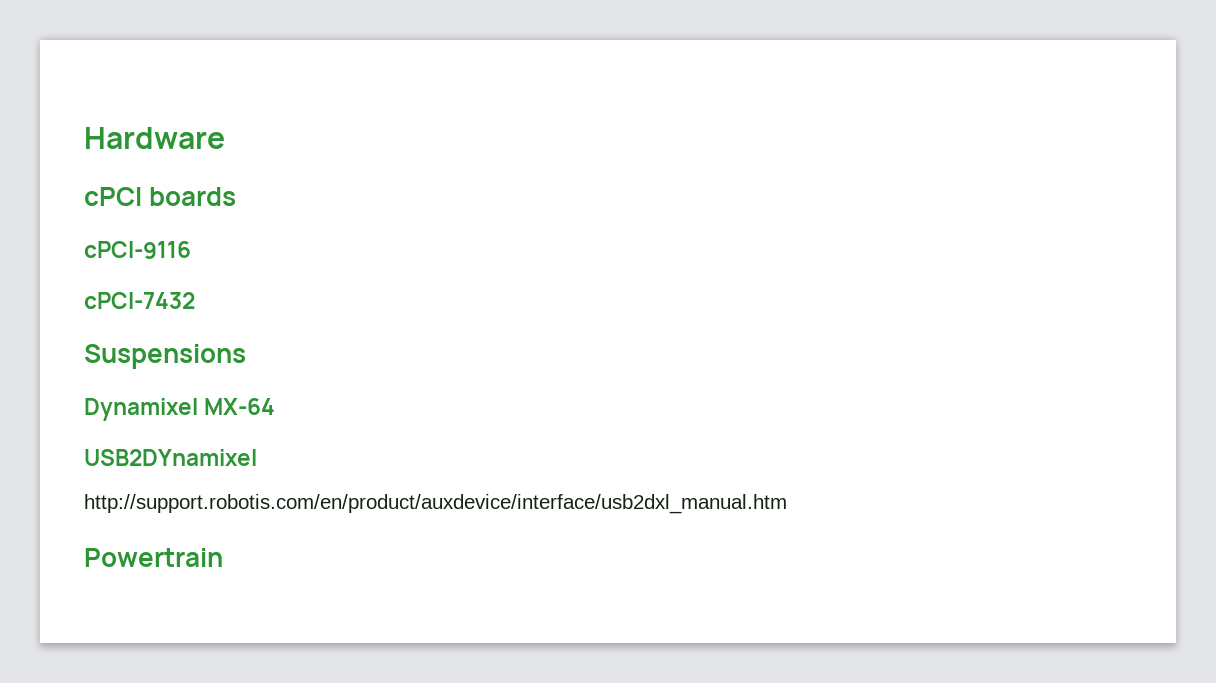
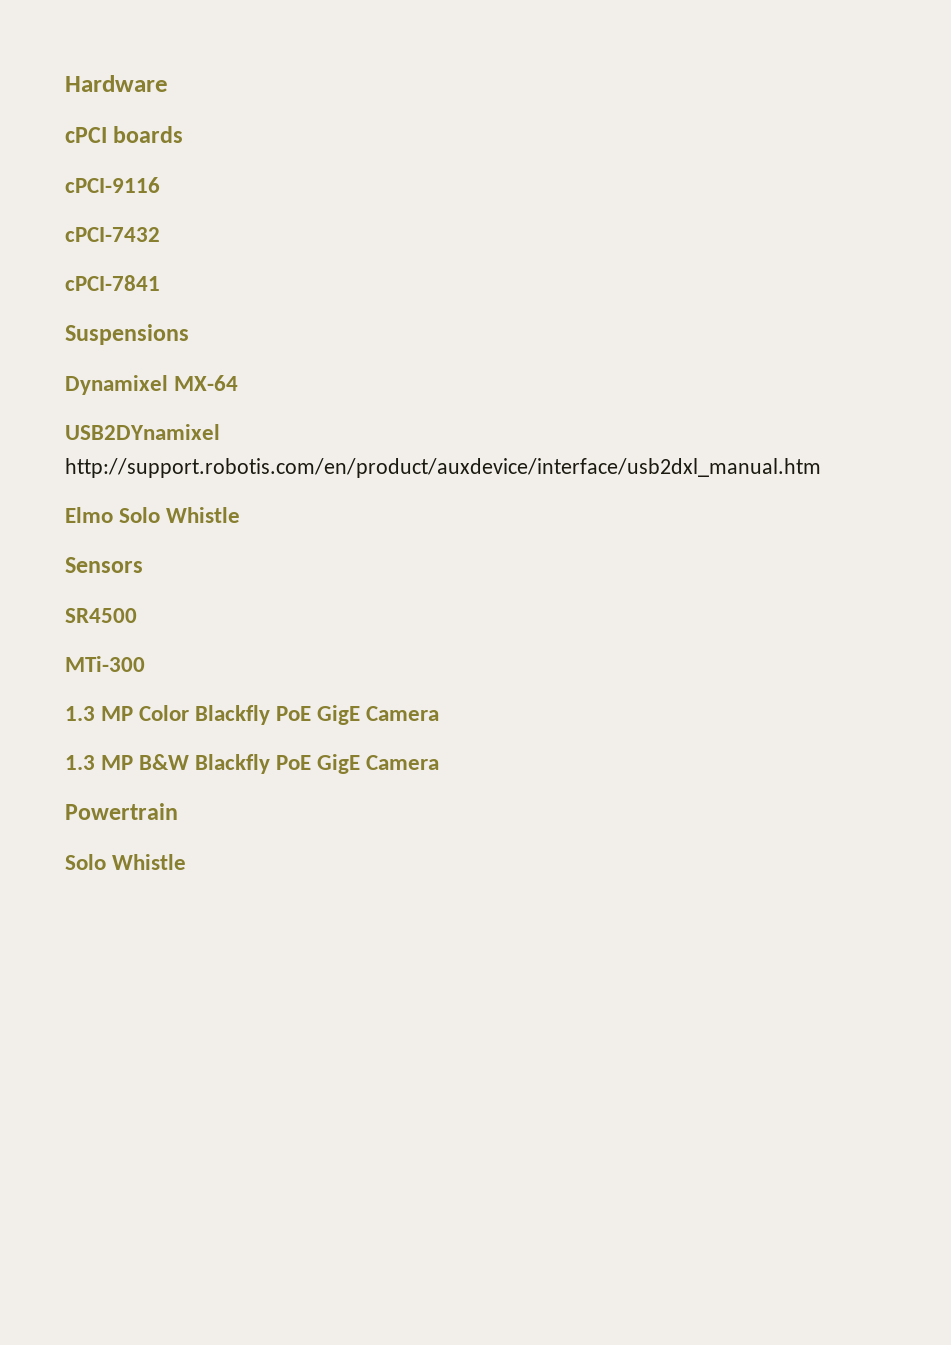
(195, 300) none -> [65,275,160,291] // cPCI-7841
(787, 504) none -> [65,507,241,523] [65,557,143,573] [65,608,137,623] [65,656,145,672] [65,705,440,725] [65,754,440,774] // Elmo Solo Whistle // Sensors // SR4500 // MTi-300 // 1.3 MP Color Blackfly PoE GigE Camera // 1.3 MP B&W Blackfly PoE GigE Camera
(223, 557) none -> [65,854,187,870] // Solo Whistle

